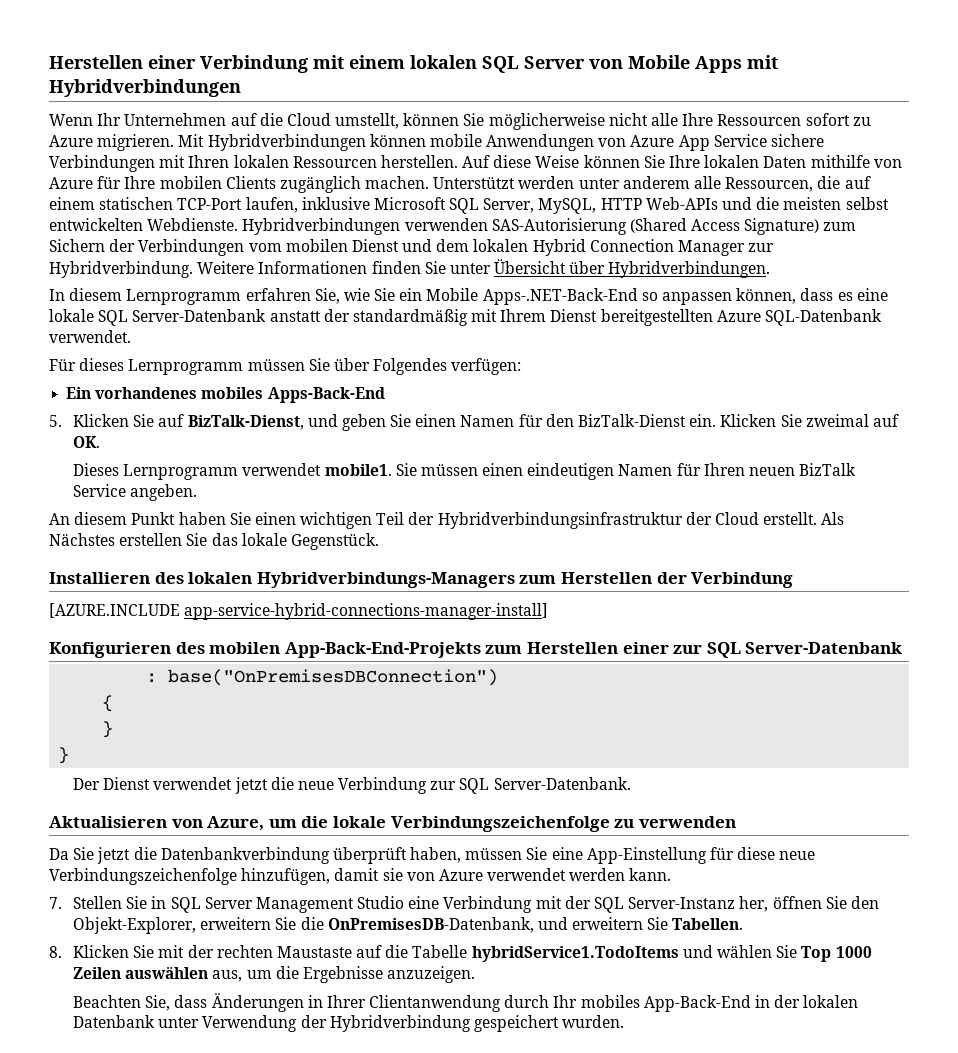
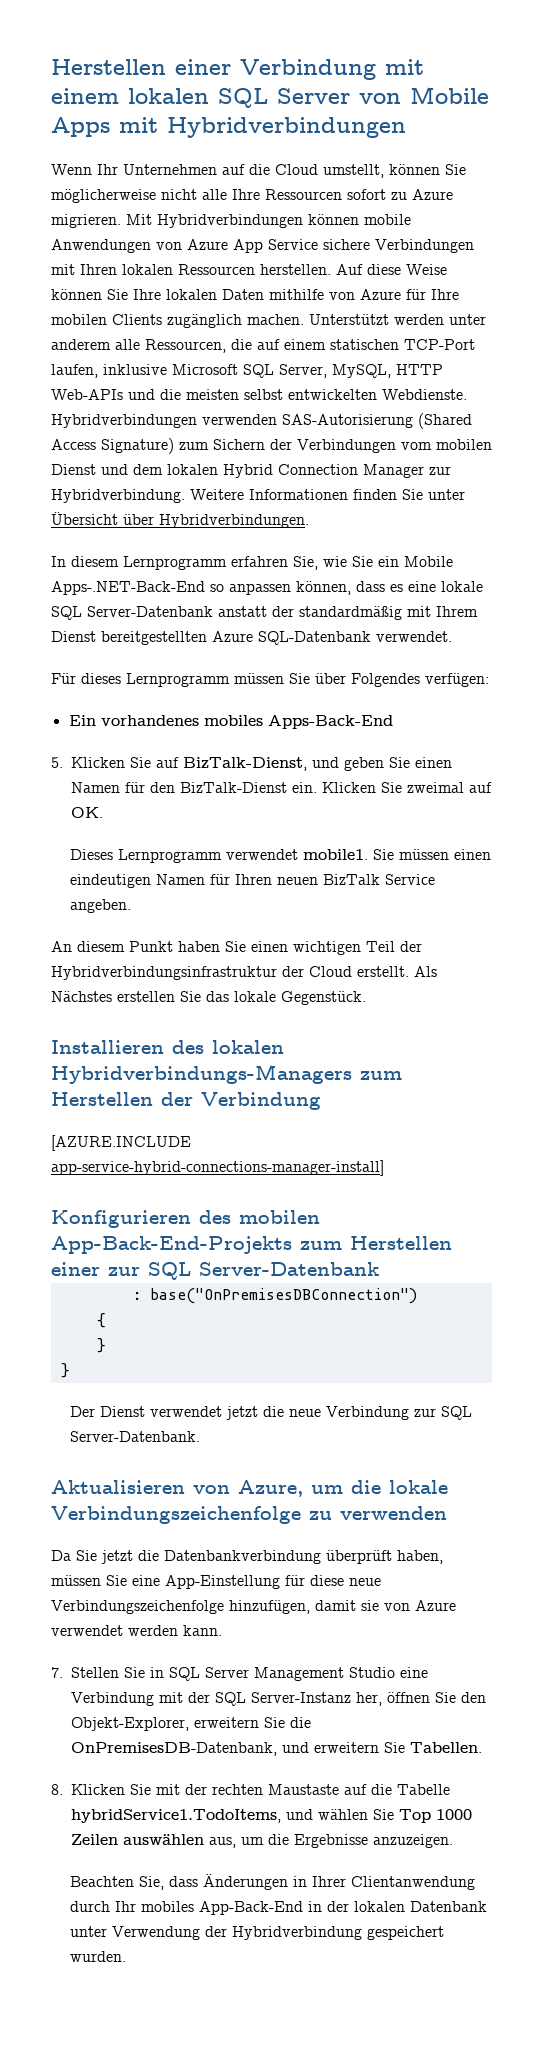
[471,946,679,962] hybridService1.TodoItems -> [71,1809,281,1823] hybridService1.TodoItems,

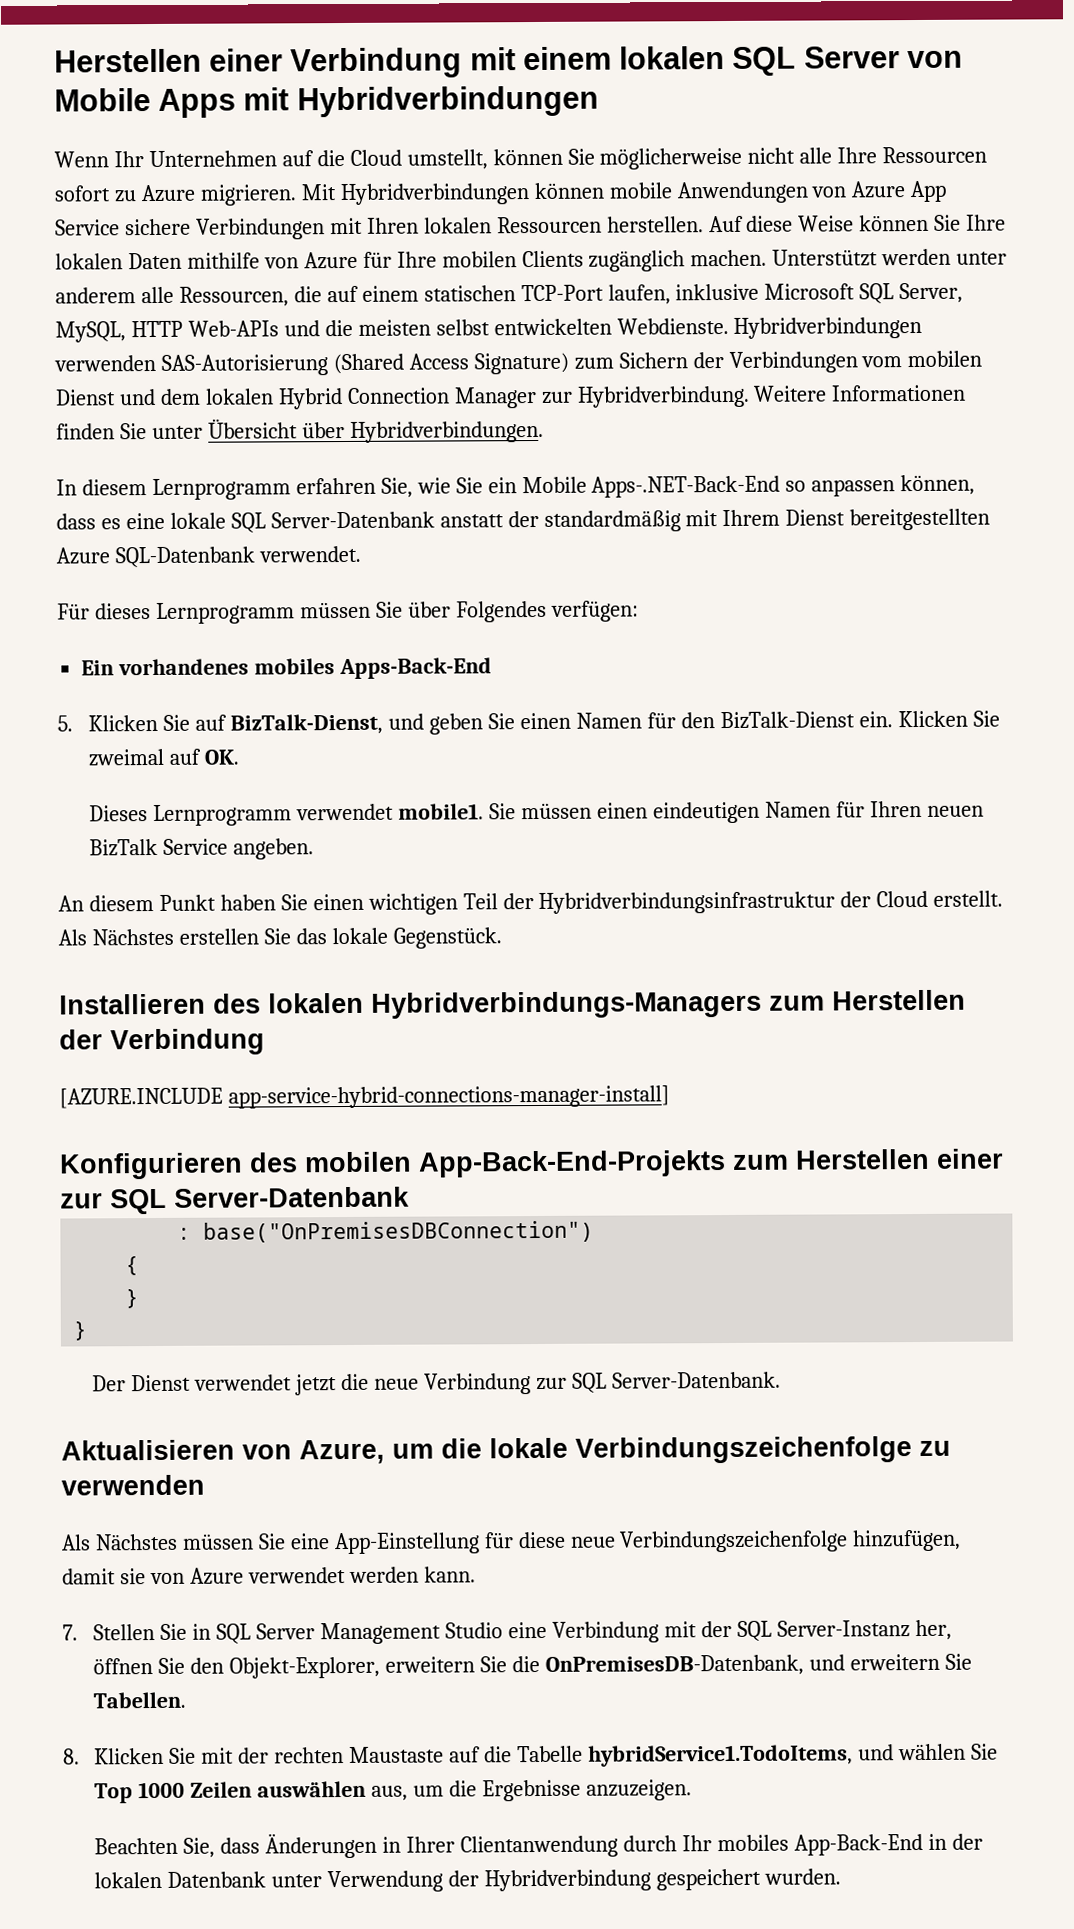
[51,1550,443,1564] Da Sie jetzt die Datenbankverbindung überprüft haben, -> [61,1533,178,1551] Als Nächstes

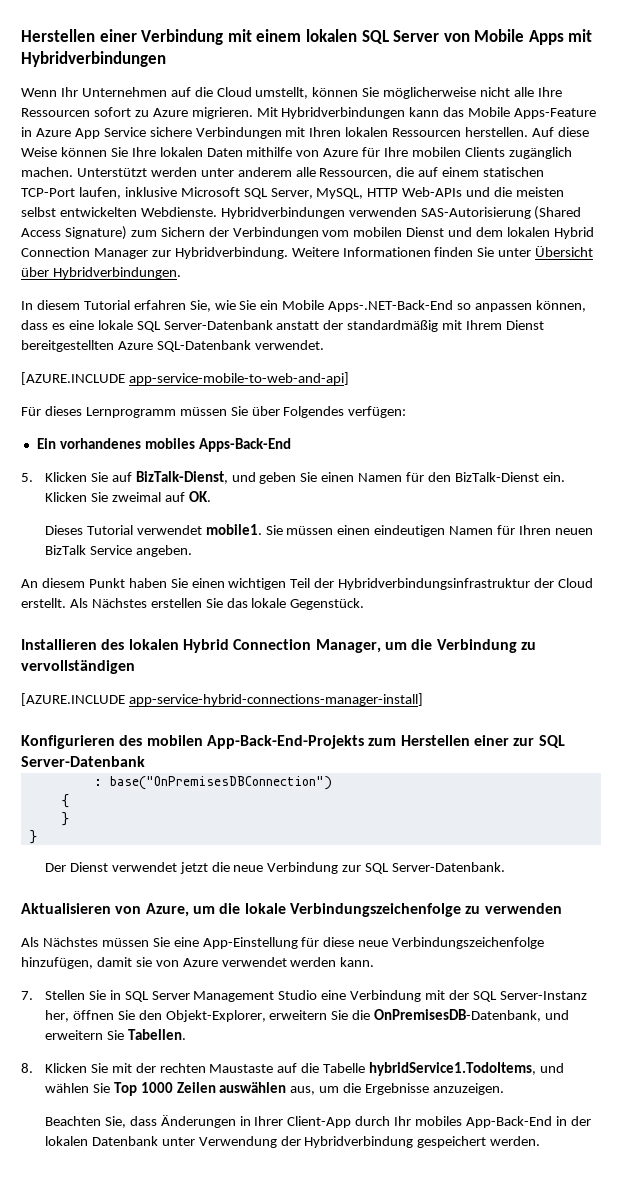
[533,181,847,204] können mobile Anwendungen von -> [409,107,597,119] [21,127,32,137] kann das Mobile Apps-Feature in
[151,478,291,501] Lernprogramm -> [83,300,130,310] Tutorial
(361, 554) none -> [21,372,349,385] // [AZURE.INCLUDE app-service-mobile-to-web-and-api]
[153,804,293,827] Lernprogramm -> [86,525,133,535] Tutorial
[371,989,966,1019] [59,1028,265,1056] Hybridverbindungs-Managers zum Herstellen der Verbindung -> [182,639,536,653] [21,660,135,674] Hybrid Connection Manager, um die Verbindung zu vervollständigen
[460,1835,619,1858] Clientanwendung -> [287,1116,352,1128] Client-App
[764,1868,842,1885] wurden. -> [490,1136,541,1146] werden.

